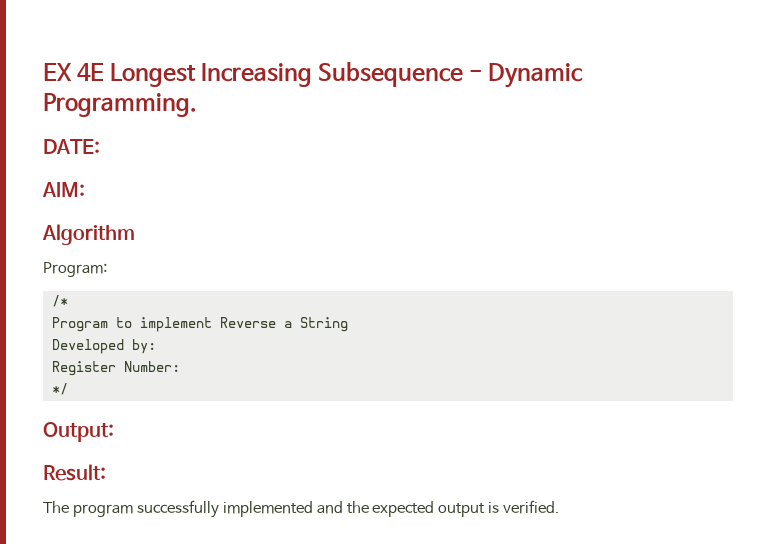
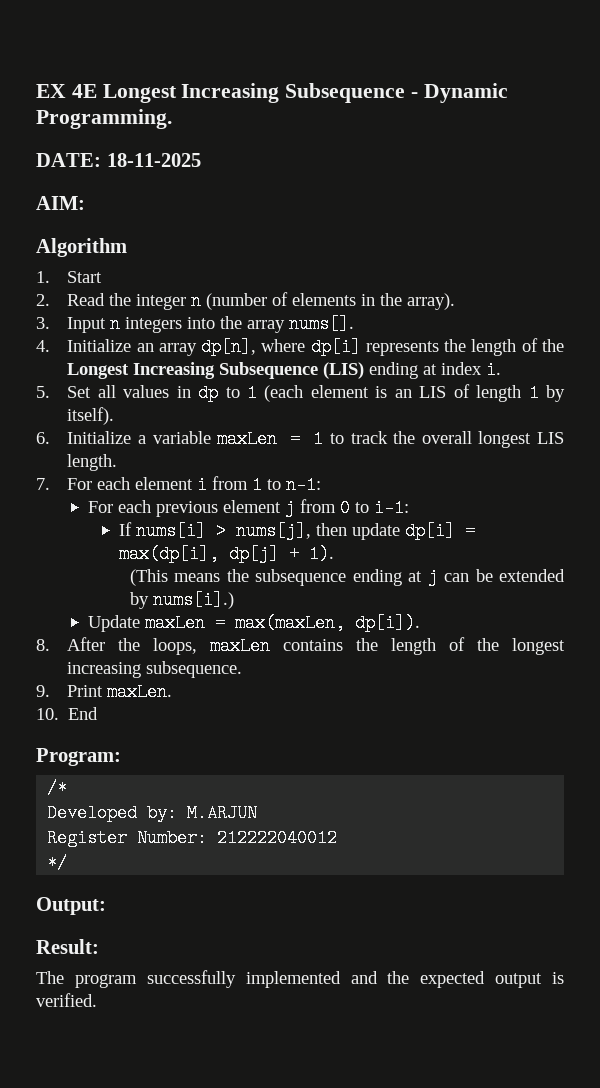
(100, 146) none -> [106,153,201,167] 18-11-2025
[43,262,107,277] [51,295,68,307] [51,317,348,332] Program: // /* // Program to implement Reverse a String -> [36,271,103,283] [36,292,456,310] [36,315,355,333] [36,338,564,356] [67,361,502,379] [36,384,565,402] [67,407,115,425] [36,430,564,448] [67,454,118,471] [36,476,322,494] [87,499,409,517] [118,522,475,540] [118,545,334,563] [129,568,565,586] [129,591,234,609] [87,614,420,632] [36,637,566,655] [67,661,243,678] [36,683,173,701] [36,707,99,720] [36,748,121,766] [47,779,68,797] 1. Start // 2. Read the integer n (number of elements in the array). // 3. Input n integers into the array nums[]. // 4. Initialize an array dp[n], where dp[i] represents the length of the Longest Increasing Subsequence (LIS) ending at index i. // 5. Set all values in dp to 1 (each element is an LIS of length 1 by itself). // 6. Initialize a variable maxLen = 1 to track the overall longest LIS length. // 7. For each element i from 1 to n-1: // For each previous element j from 0 to i-1: // If nums[i] > nums[j], then update dp[i] = max(dp[i], dp[j] + 1). // (This means the subsequence ending at j can be extended by nums[i].) // Update maxLen = max(maxLen, dp[i]). // 8. After the loops, maxLen contains the length of the longest increasing subsequence. // 9. Print maxLen. // 10. End // Program: // /*
(156, 346) none -> [187,804,258,822] M.ARJUN
(180, 366) none -> [217,829,338,847] 212222040012

